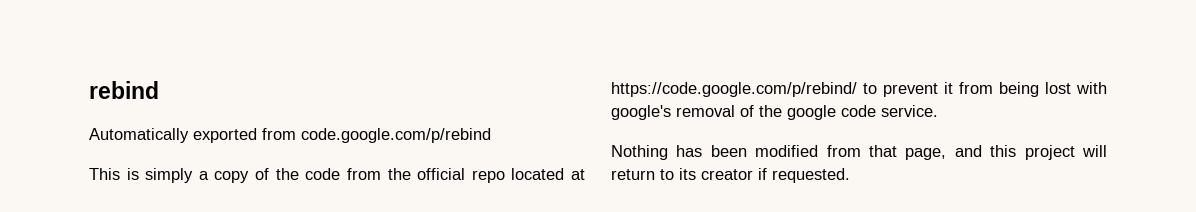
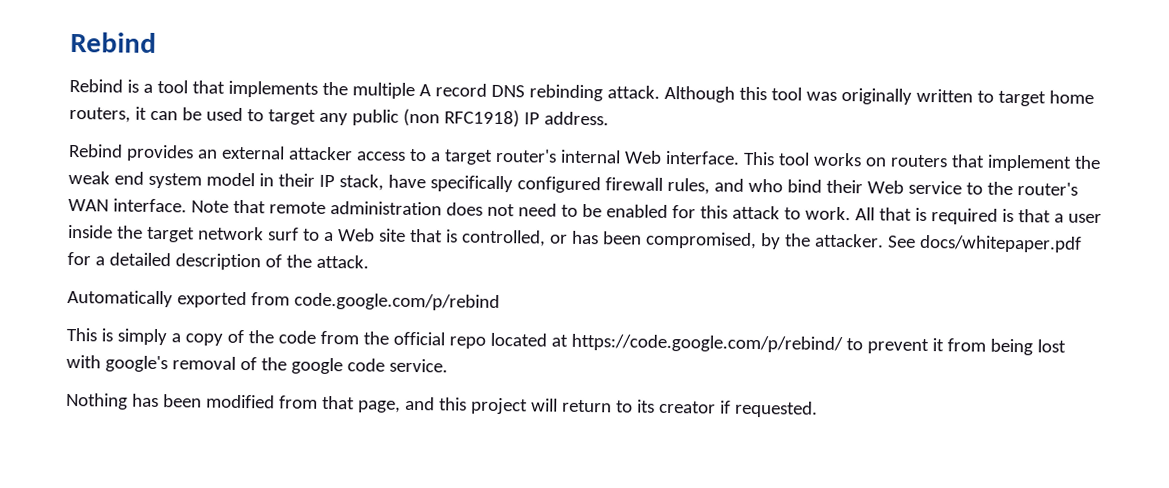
[89,81,159,99] rebind -> [70,31,157,53] [69,78,1094,107] [69,106,609,128] [68,143,1101,172] [68,170,1078,196] [68,198,1102,225] [68,224,1082,253] [67,251,369,271] Rebind // Rebind is a tool that implements the multiple A record DNS rebinding attack. Although this tool was originally written to target home routers, it can be used to target any public (non RFC1918) IP address. // Rebind provides an external attacker access to a target router's internal Web interface. This tool works on routers that implement the weak end system model in their IP stack, have specifically configured firewall rules, and who bind their Web service to the router's WAN interface. Note that remote administration does not need to be enabled for this attack to work. All that is required is that a user inside the target network surf to a Web site that is controlled, or has been compromised, by the attacker. See docs/whitepaper.pdf for a detailed description of the attack.

